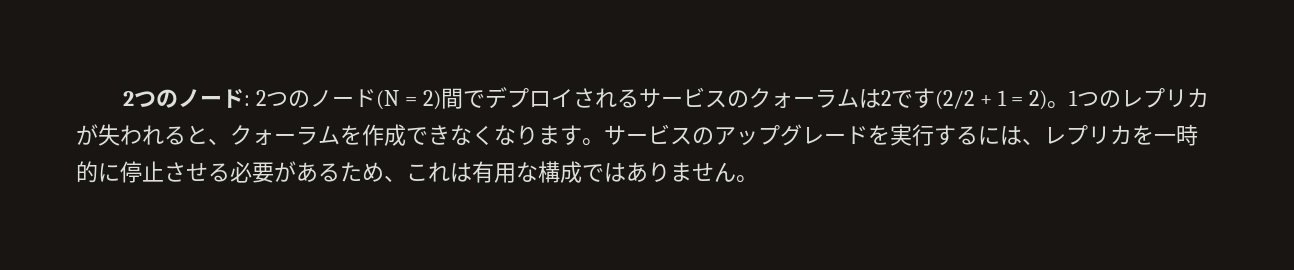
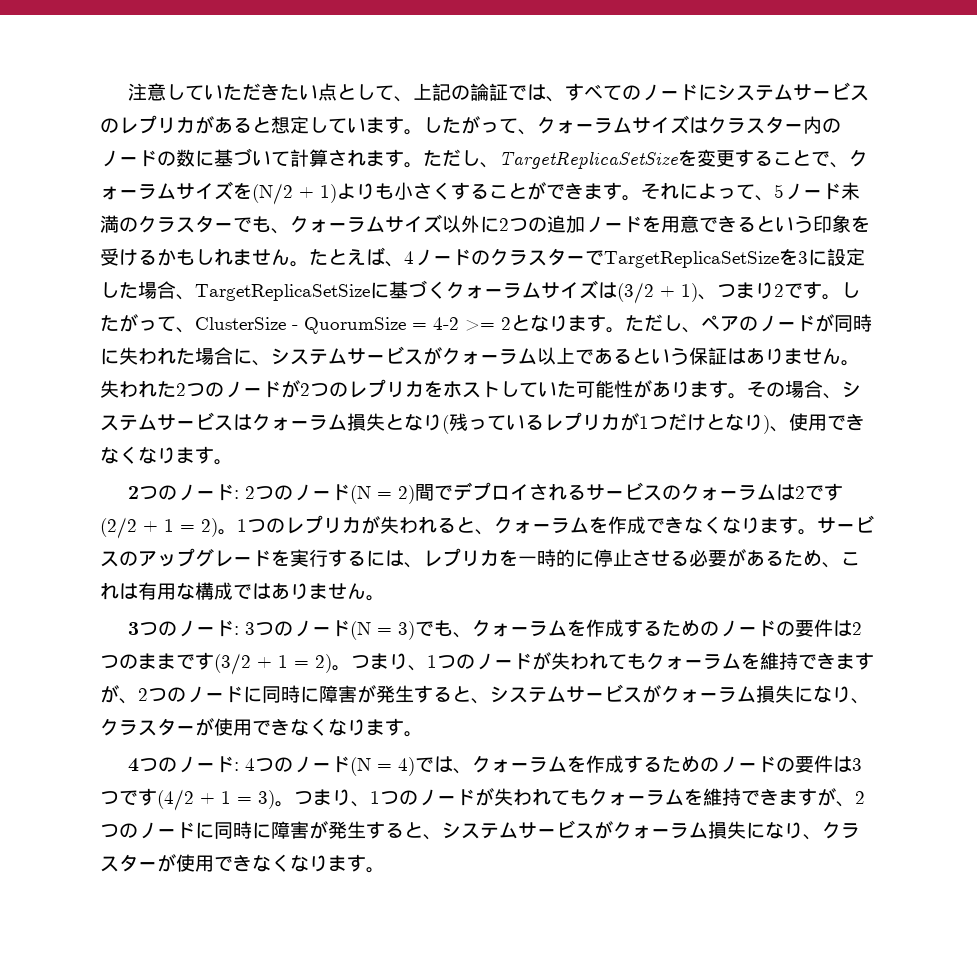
(122, 98) none -> [128,82,870,102] [100,115,841,135] [100,148,868,169] [100,181,860,205] [100,214,870,234] [100,247,865,268] [100,280,860,304] [100,314,872,334] [100,346,860,366] [100,379,861,399] [100,412,865,434] [100,446,233,465] 注意していただきたい点として、上記の論証では、すべてのノードにシステムサービスのレプリカがあると想定しています。したがって、クォーラムサイズはクラスター内のノードの数に基づいて計算されます。ただし、TargetReplicaSetSizeを変更することで、クォーラムサイズを(N/2 + 1)よりも小さくすることができます。それによって、5ノード未満のクラスターでも、クォーラムサイズ以外に2つの追加ノードを用意できるという印象を受けるかもしれません。たとえば、4ノードのクラスターでTargetReplicaSetSizeを3に設定した場合、TargetReplicaSetSizeに基づくクォーラムサイズは(3/2 + 1)、つまり2です。したがって、ClusterSize - QuorumSize = 4-2 >= 2となります。ただし、ペアのノードが同時に失われた場合に、システムサービスがクォーラム以上であるという保証はありません。失われた2つのノードが2つのレプリカをホストしていた可能性があります。その場合、システムサービスはクォーラム損失となり(残っているレプリカが1つだけとなり)、使用できなくなります。 //
(758, 179) none -> [128,619,863,640] [100,652,874,675] [100,684,870,704] [100,718,423,737] [128,755,863,776] [100,788,865,811] [100,820,860,840] [100,854,385,873] // 3つのノード: 3つのノード(N = 3)でも、クォーラムを作成するためのノードの要件は2つのままです(3/2 + 1 = 2)。つまり、1つのノードが失われてもクォーラムを維持できますが、2つのノードに同時に障害が発生すると、システムサービスがクォーラム損失になり、クラスターが使用できなくなります。 // 4つのノード: 4つのノード(N = 4)では、クォーラムを作成するためのノードの要件は3つです(4/2 + 1 = 3)。つまり、1つのノードが失われてもクォーラムを維持できますが、2つのノードに同時に障害が発生すると、システムサービスがクォーラム損失になり、クラスターが使用できなくなります。

